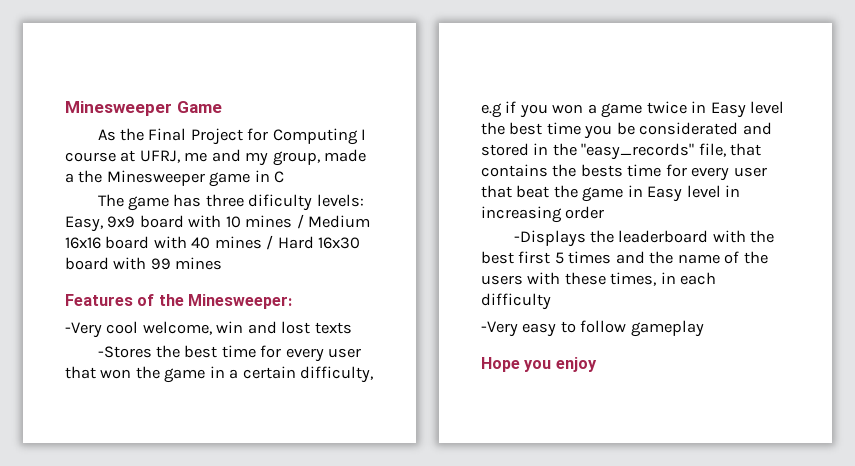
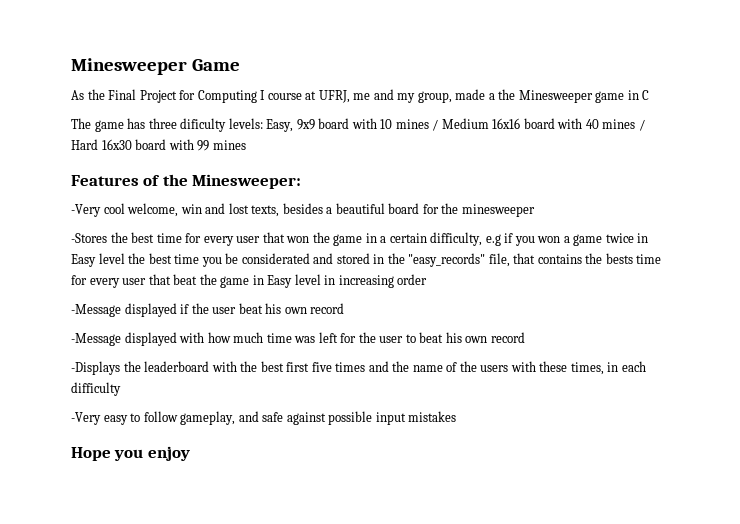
[314,322,352,334] texts -> [251,203,535,217] texts, besides a beautiful board for the minesweeper
(605, 212) none -> [71,303,345,317] [71,332,525,346] // -Message displayed if the user beat his own record // -Message displayed with how much time was left for the user to beat his own record
[554,252,564,264] 5 -> [311,362,332,372] five
[630,320,704,337] gameplay -> [180,411,457,425] gameplay, and safe against possible input mistakes

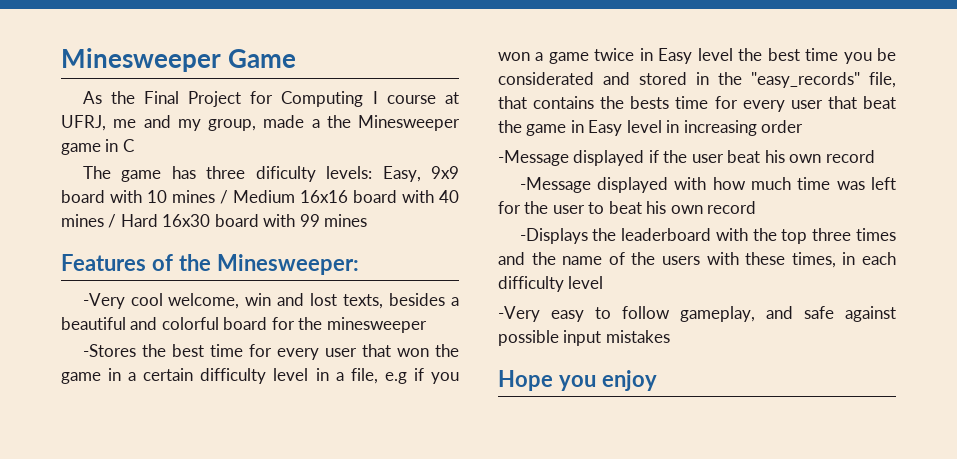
(385, 208) none -> [130,317,219,330] and colorful
[430,232,483,246] difficulty, -> [200,368,378,384] difficulty level in a file,
[260,361,332,372] best first five -> [781,228,852,244] top three
(121, 389) none -> [568,276,604,289] level

